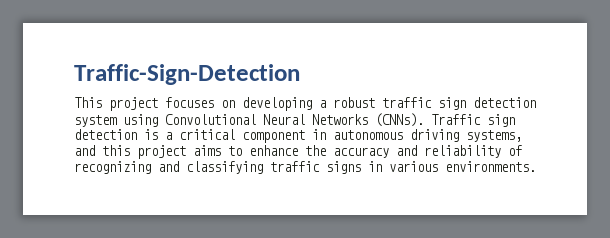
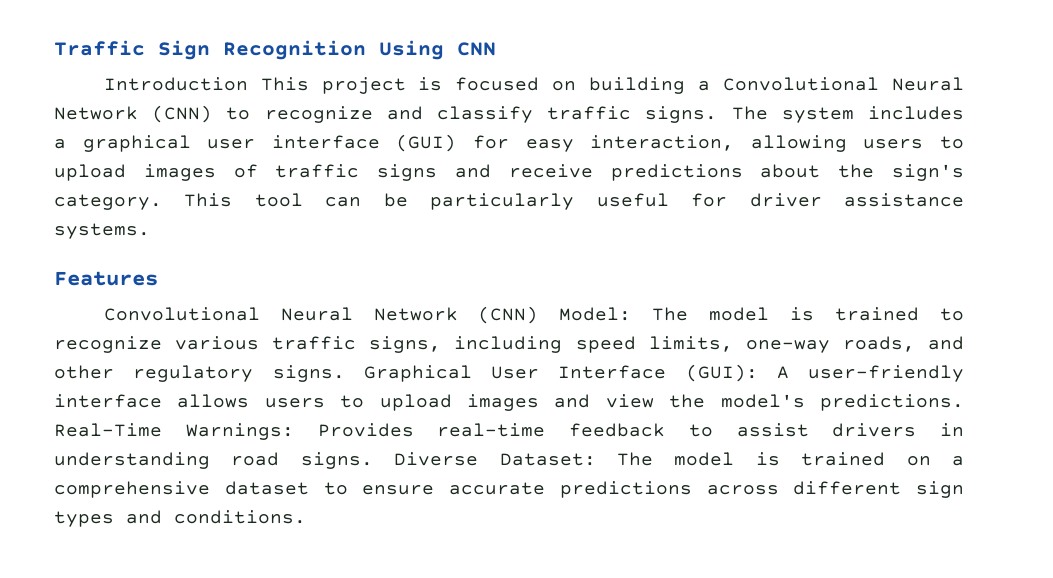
[74,64,300,85] [74,97,536,111] [74,113,515,127] [74,129,522,143] [74,145,522,159] [74,161,536,174] Traffic-Sign-Detection // This project focuses on developing a robust traffic sign detection system using Convolutional Neural Networks (CNNs). Traffic sign detection is a critical component in autonomous driving systems, and this project aims to enhance the accuracy and reliability of recognizing and classifying traffic signs in various environments. -> [54,40,496,60] [103,77,964,94] [54,105,965,123] [54,134,965,152] [54,164,964,181] [54,193,965,210] [54,223,150,239] [54,271,158,286] [103,306,964,324] [54,336,964,353] [54,364,964,382] [54,394,964,411] [54,423,964,440] [54,452,964,469] [54,481,964,498] [54,510,306,527] Traffic Sign Recognition Using CNN // Introduction This project is focused on building a Convolutional Neural Network (CNN) to recognize and classify traffic signs. The system includes a graphical user interface (GUI) for easy interaction, allowing users to upload images of traffic signs and receive predictions about the sign's category. This tool can be particularly useful for driver assistance systems. // Features // Convolutional Neural Network (CNN) Model: The model is trained to recognize various traffic signs, including speed limits, one-way roads, and other regulatory signs. Graphical User Interface (GUI): A user-friendly interface allows users to upload images and view the model's predictions. Real-Time Warnings: Provides real-time feedback to assist drivers in understanding road signs. Diverse Dataset: The model is trained on a comprehensive dataset to ensure accurate predictions across different sign types and conditions.

